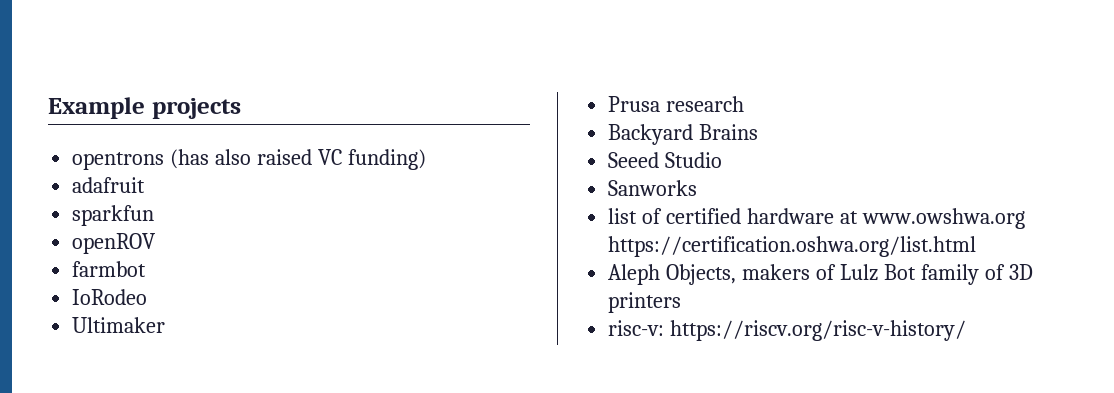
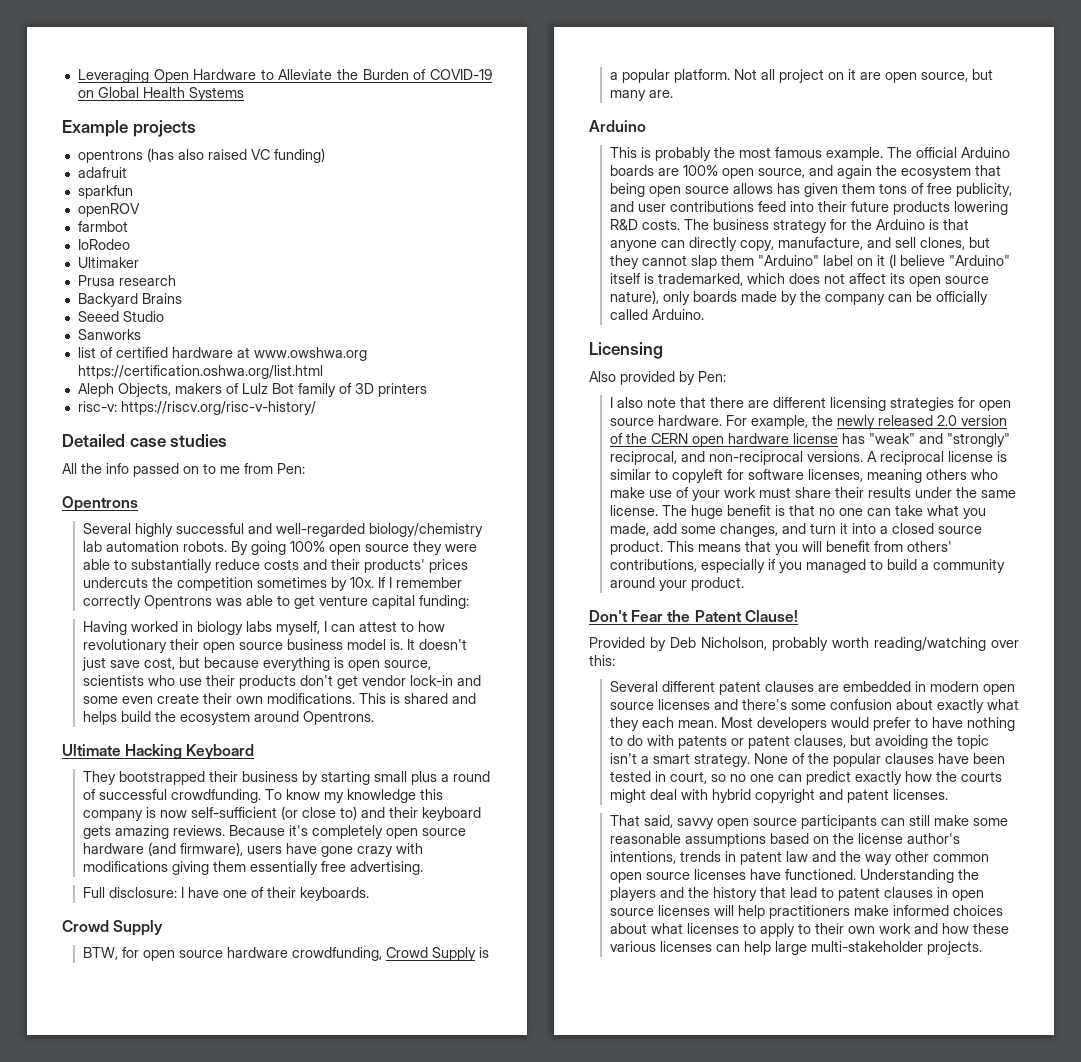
(48, 108) none -> [77,69,493,83] [77,87,244,101] Leveraging Open Hardware to Alleviate the Burden of COVID-19 on Global Health Systems //
(967, 330) none -> [62,434,228,447] [62,463,305,477] [62,496,138,512] [82,523,483,537] [82,541,477,555] [82,559,468,573] [82,577,462,591] [82,595,469,609] [82,621,445,635] [82,639,467,653] [81,657,431,671] [82,675,481,689] [82,693,476,704] [82,711,374,725] [62,744,255,759] [82,771,490,785] [82,789,443,803] [82,806,481,821] [82,825,466,839] [82,842,423,857] [82,861,423,875] [82,887,369,901] [62,920,164,936] [82,947,489,961] [609,69,993,83] [609,90,673,101] [589,120,646,132] [609,147,1010,161] [609,165,1001,179] [609,183,1012,197] [609,201,1008,215] [609,219,969,233] [609,237,990,251] [609,254,1010,269] [609,273,989,287] [609,290,988,305] [609,309,704,320] [589,342,663,359] [589,371,726,385] [609,397,1011,411] [609,415,1007,429] [609,433,1010,447] [609,451,1007,465] [609,469,998,483] [609,487,1016,501] [609,505,986,519] [609,523,982,537] [609,541,952,555] [609,559,1005,573] [609,577,744,591] [589,610,798,622] [589,637,1019,651] [589,655,615,666] [609,681,1015,695] [609,699,1019,713] [609,717,1015,731] [609,735,989,749] [609,753,1005,767] [609,771,1002,785] [609,789,948,803] [609,815,1008,829] [609,833,960,847] [609,851,989,865] [609,869,979,883] [609,887,984,901] [609,905,1003,919] [609,923,1009,937] [609,941,982,955] // Detailed case studies // All the info passed on to me from Pen: // Opentrons // Several highly successful and well-regarded biology/chemistry lab automation robots. By going 100% open source they were able to substantially reduce costs and their products' prices undercuts the competition sometimes by 10x. If I remember correctly Opentrons was able to get venture capital funding: // Having worked in biology labs myself, I can attest to how revolutionary their open source business model is. It doesn't just save cost, but because everything is open source, scientists who use their products don't get vendor lock-in and some even create their own modifications. This is shared and helps build the ecosystem around Opentrons. // Ultimate Hacking Keyboard // They bootstrapped their business by starting small plus a round of successful crowdfunding. To know my knowledge this company is now self-sufficient (or close to) and their keyboard gets amazing reviews. Because it's completely open source hardware (and firmware), users have gone crazy with modifications giving them essentially free advertising. // Full disclosure: I have one of their keyboards. // Crowd Supply // BTW, for open source hardware crowdfunding, Crowd Supply is a popular platform. Not all project on it are open source, but many are. // Arduino // This is probably the most famous example. The official Arduino boards are 100% open source, and again the ecosystem that being open source allows has given them tons of free publicity, and user contributions feed into their future products lowering R&D costs. The business strategy for the Arduino is that anyone can directly copy, manufacture, and sell clones, but they cannot slap them "Arduino" label on it (I believe "Arduino" itself is trademarked, which does not affect its open source nature), only boards made by the company can be officially called Arduino. // Licensing // Also provided by Pen: // I also note that there are different licensing strategies for open source hardware. For example, the newly released 2.0 version of the CERN open hardware license has "weak" and "strongly" reciprocal, and non-reciprocal versions. A reciprocal license is similar to copyleft for software licenses, meaning others who make use of your work must share their results under the same license. The huge benefit is that no one can take what you made, add some changes, and turn it into a closed source product. This means that you will benefit from others' contributions, especially if you managed to build a community around your product. // Don't Fear the Patent Clause! // Provided by Deb Nicholson, probably worth reading/watching over this: // Several different patent clauses are embedded in modern open source licenses and there's some confusion about exactly what they each mean. Most developers would prefer to have nothing to do with patents or patent clauses, but avoiding the topic isn't a smart strategy. None of the popular clauses have been tested in court, so no one can predict exactly how the courts might deal with hybrid copyright and patent licenses. // That said, savvy open source participants can still make some reasonable assumptions based on the license author's intentions, trends in patent law and the way other common open source licenses have functioned. Understanding the players and the history that lead to patent clauses in open source licenses will help practitioners make informed choices about what licenses to apply to their own work and how these various licenses can help large multi-stakeholder projects.

